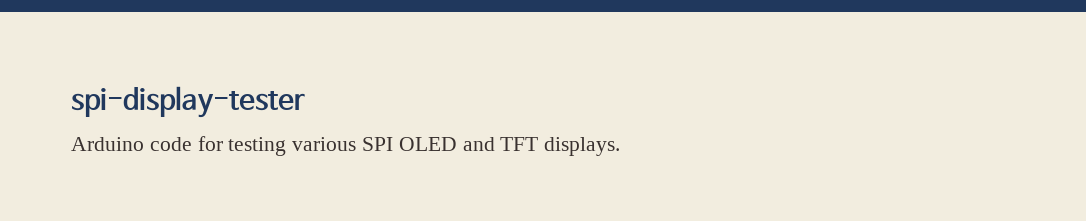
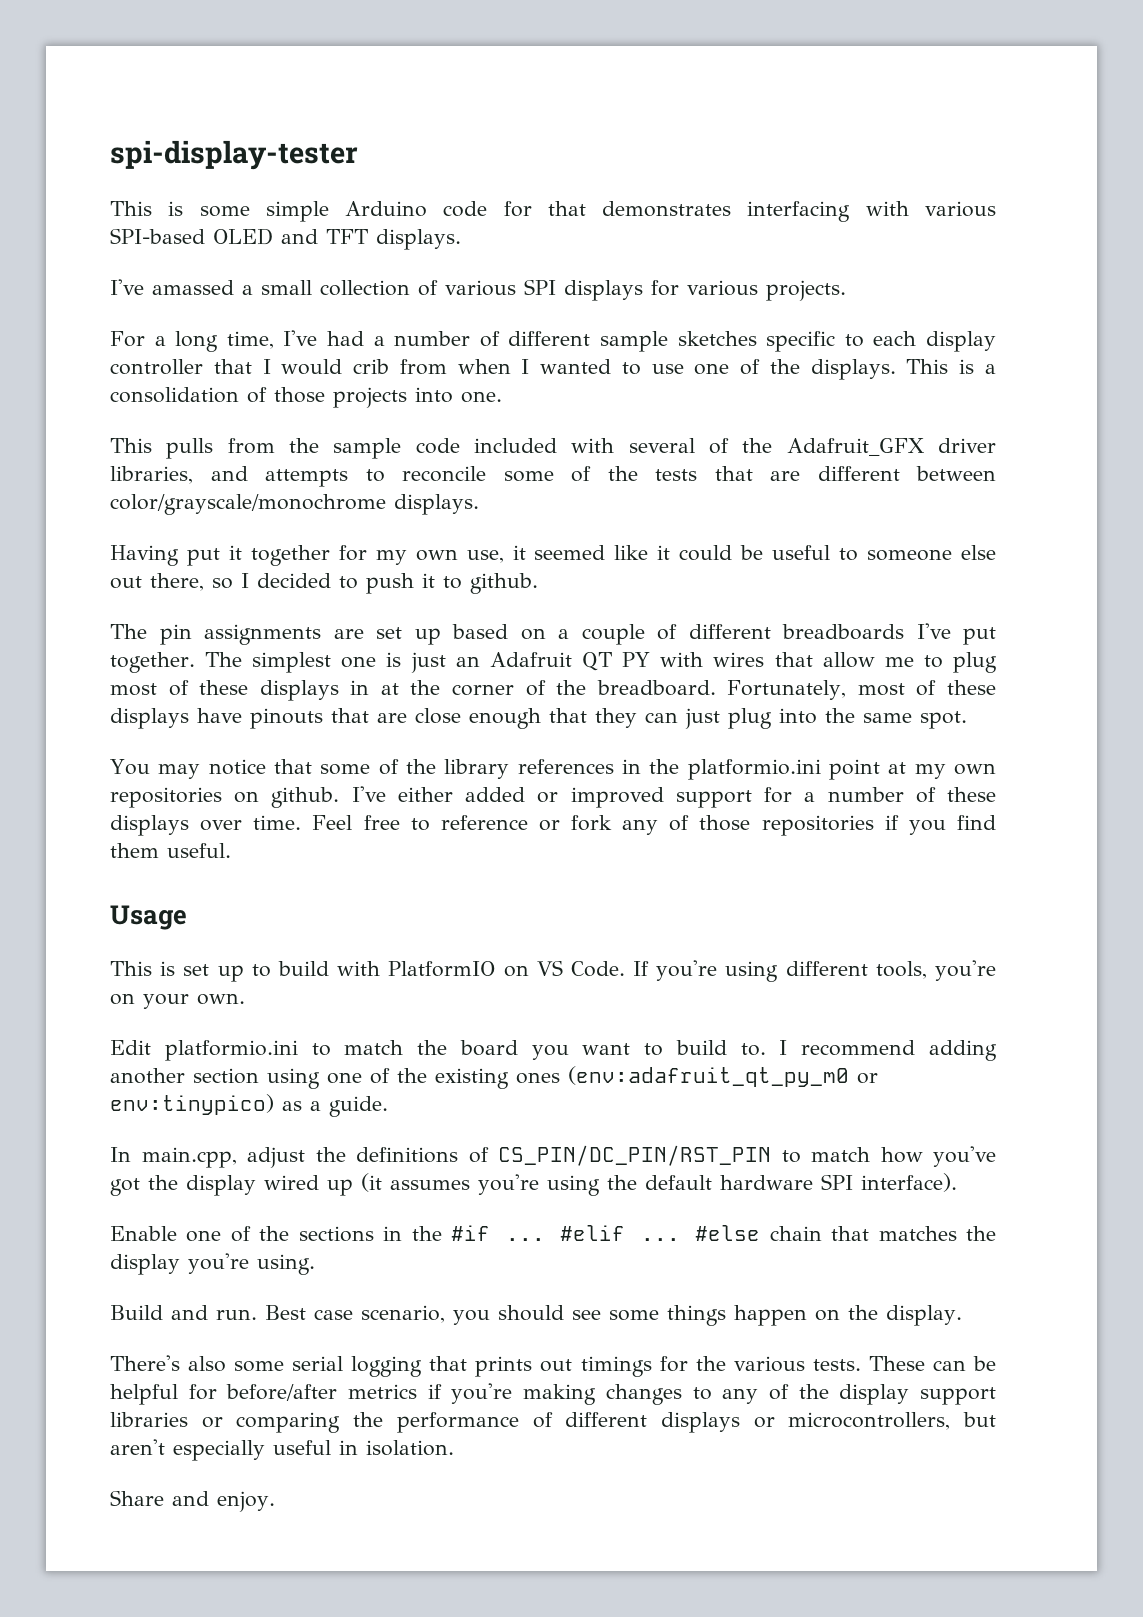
[71,136,621,156] Arduino code for testing various SPI OLED and TFT displays. -> [110,201,996,222] [110,228,461,250] [110,279,846,301] [110,330,997,352] [110,359,996,380] [110,387,502,408] [110,438,997,459] [110,466,996,487] [110,494,479,515] [110,545,997,566] [110,573,538,594] [110,623,996,645] [110,652,997,673] [110,680,996,701] [110,708,967,729] [110,759,997,780] [110,786,997,808] [110,815,996,836] [110,843,231,858] [110,905,187,930] [110,960,996,982] [110,993,245,1009] [110,1040,997,1061] [110,1066,878,1089] [110,1094,388,1117] [110,1145,996,1168] [110,1173,957,1196] [110,1225,996,1242] [110,1253,315,1275] [110,1305,962,1326] [110,1355,997,1377] [110,1383,997,1405] [110,1412,997,1433] [110,1439,454,1461] [110,1490,275,1512] This is some simple Arduino code for that demonstrates interfacing with various SPI-based OLED and TFT displays. // I've amassed a small collection of various SPI displays for various projects. // For a long time, I've had a number of different sample sketches specific to each display controller that I would crib from when I wanted to use one of the displays. This is a consolidation of those projects into one. // This pulls from the sample code included with several of the Adafruit_GFX driver libraries, and attempts to reconcile some of the tests that are different between color/grayscale/monochrome displays. // Having put it together for my own use, it seemed like it could be useful to someone else out there, so I decided to push it to github. // The pin assignments are set up based on a couple of different breadboards I've put together. The simplest one is just an Adafruit QT PY with wires that allow me to plug most of these displays in at the corner of the breadboard. Fortunately, most of these displays have pinouts that are close enough that they can just plug into the same spot. // You may notice that some of the library references in the platformio.ini point at my own repositories on github. I've either added or improved support for a number of these displays over time. Feel free to reference or fork any of those repositories if you find them useful. // Usage // This is set up to build with PlatformIO on VS Code. If you're using different tools, you're on your own. // Edit platformio.ini to match the board you want to build to. I recommend adding another section using one of the existing ones (env:adafruit_qt_py_m0 or env:tinypico) as a guide. // In main.cpp, adjust the definitions of CS_PIN/DC_PIN/RST_PIN to match how you've got the display wired up (it assumes you're using the default hardware SPI interface). // Enable one of the sections in the #if ... #elif ... #else chain that matches the display you're using. // Build and run. Best case scenario, you should see some things happen on the display. // There's also some serial logging that prints out timings for the various tests. These can be helpful for before/after metrics if you're making changes to any of the display support libraries or comparing the performance of different displays or microcontrollers, but aren't especially useful in isolation. // Share and enjoy.

